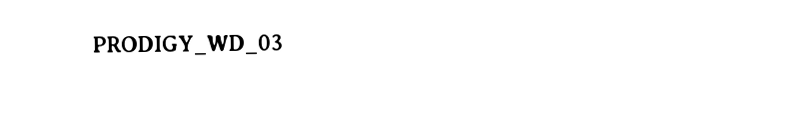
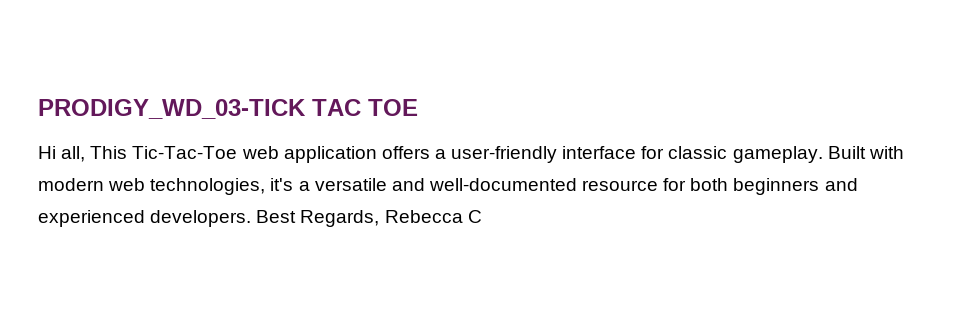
[92,34,283,57] PRODIGY_WD_03 -> [38,99,418,119] [38,146,904,163] [38,178,858,195] [38,210,482,227] PRODIGY_WD_03-TICK TAC TOE // Hi all, This Tic-Tac-Toe web application offers a user-friendly interface for classic gameplay. Built with modern web technologies, it's a versatile and well-documented resource for both beginners and experienced developers. Best Regards, Rebecca C

